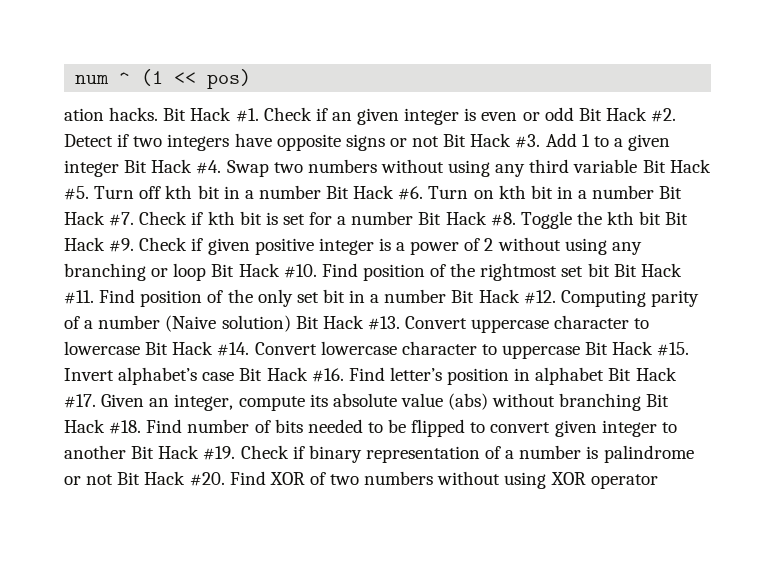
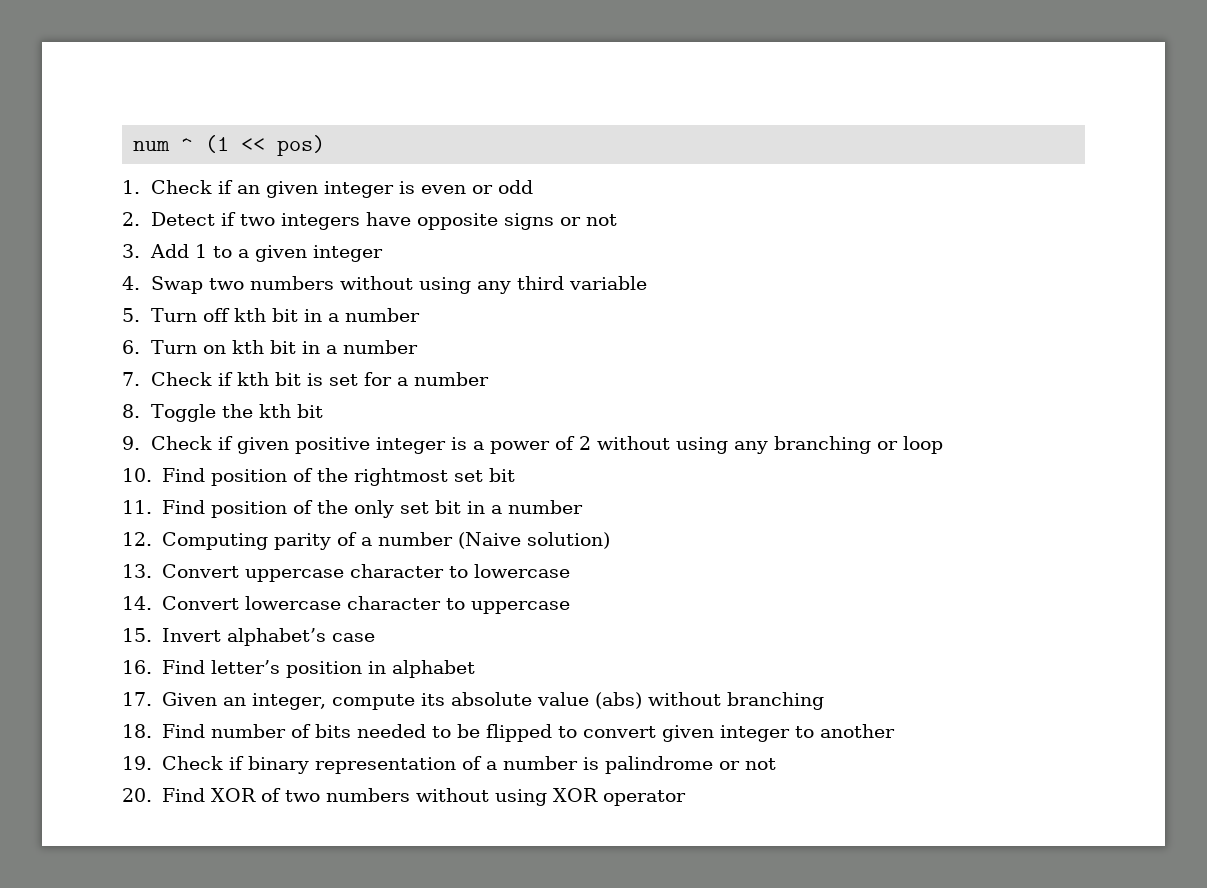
[64,107,259,122] ation hacks. Bit Hack #1. -> [122,180,140,194] 1.
[578,107,677,122] Bit Hack #2. -> [122,212,140,226] // 2.
[443,133,541,148] Bit Hack #3. -> [122,244,140,258] // 3.
[124,159,222,174] Bit Hack #4. -> [122,276,140,290] // 4.
[642,159,711,173] [64,186,89,200] Bit Hack #5. -> [122,308,140,322] // 5.
[326,185,424,200] Bit Hack #6. -> [122,340,140,354] // 6.
[659,186,683,199] [64,211,135,226] Bit Hack #7. -> [122,372,140,386] // 7.
[418,211,516,226] Bit Hack #8. -> [122,404,140,418] // 8.
[665,212,689,225] [64,237,135,252] Bit Hack #9. -> [122,436,140,450] // 9.
[211,263,317,278] Bit Hack #10. -> [122,468,152,482] // 10.
[613,263,682,277] [64,290,94,304] Bit Hack #11. -> [122,500,152,514] // 11.
[451,289,556,304] Bit Hack #12. -> [122,532,152,546] // 12.
[295,315,400,330] Bit Hack #13. -> [122,564,152,578] // 13.
[145,341,250,356] Bit Hack #14. -> [122,596,152,610] // 14.
[585,341,690,356] Bit Hack #15. -> [122,628,152,642] // 15.
[239,367,344,382] Bit Hack #16. -> [122,660,152,674] // 16.
[608,367,677,381] [64,394,96,408] Bit Hack #17. -> [122,692,152,706] // 17.
[646,394,670,407] [64,419,142,434] Bit Hack #18. -> [122,724,152,738] // 18.
[131,445,236,460] Bit Hack #19. -> [122,756,152,770] // 19.
[117,471,225,486] Bit Hack #20. -> [122,788,152,802] // 20.

